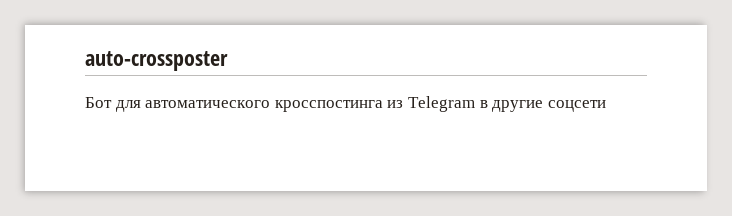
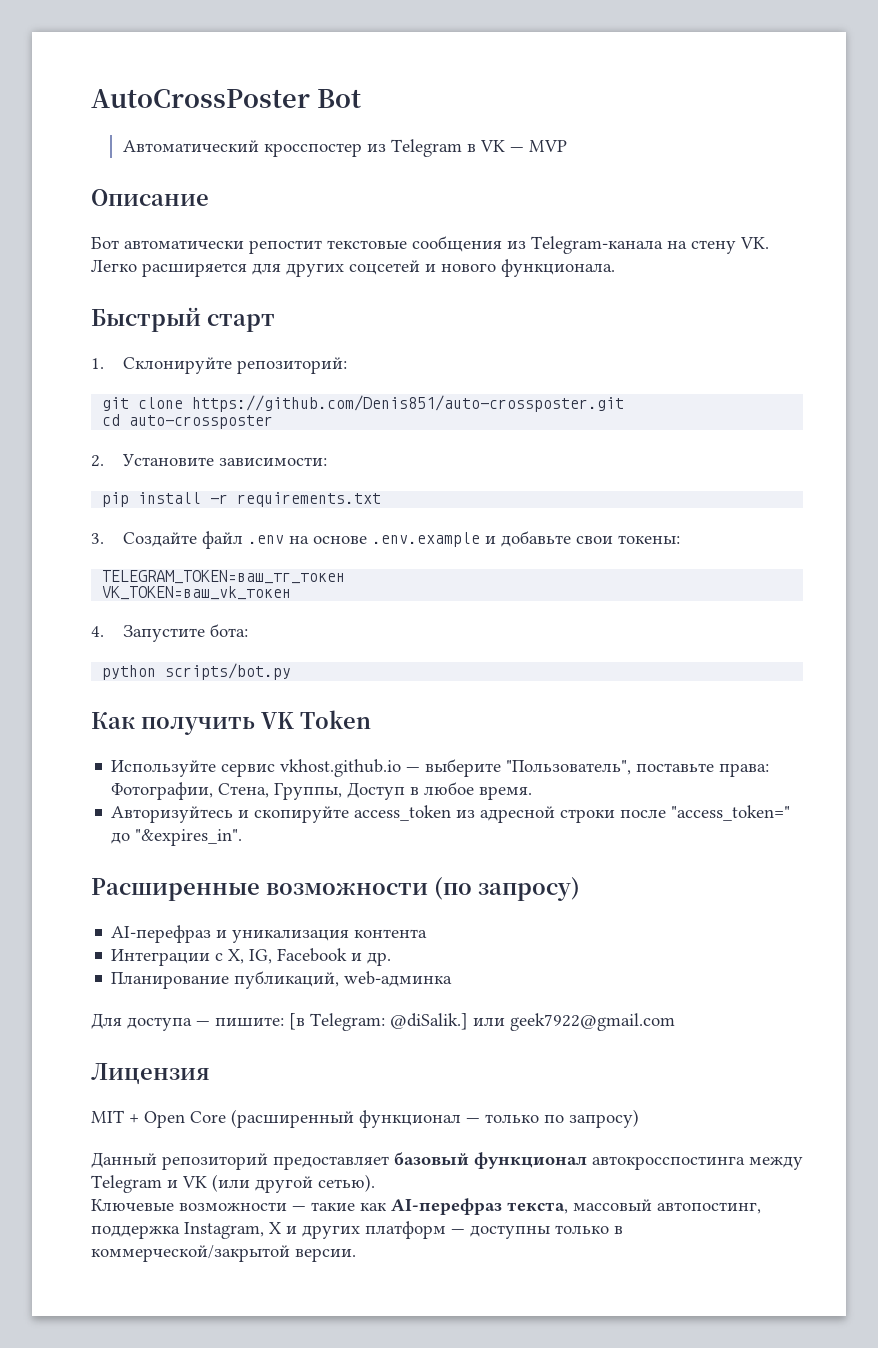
[85,51,228,71] [85,96,606,112] auto-crossposter // Бот для автоматического кросспостинга из Telegram в другие соцсети -> [91,89,361,108] [122,139,567,157] [91,189,209,206] [91,236,769,254] [91,259,615,277] [91,307,275,332] [91,357,347,374] [102,395,625,412] [102,414,274,429] [91,454,327,467] [102,492,382,507] [91,531,680,549] [102,570,346,584] [102,586,292,600] [91,624,248,642] [102,663,292,680] [91,710,371,735] [111,759,770,777] [111,782,533,800] [111,805,791,823] [111,829,243,846] [91,877,580,901] [111,925,428,943] [111,948,392,966] [111,971,453,989] [91,1013,675,1031] [91,1063,210,1085] [91,1109,639,1128] [91,1152,803,1170] [91,1174,375,1193] [91,1198,761,1215] [91,1221,623,1239] [91,1245,356,1262] AutoCrossPoster Bot // Автоматический кросспостер из Telegram в VK — MVP // Описание // Бот автоматически репостит текстовые сообщения из Telegram-канала на стену VK. Легко расширяется для других соцсетей и нового функционала. // Быстрый старт // 1. Склонируйте репозиторий: // git clone https://github.com/Denis851/auto-crossposter.git // cd auto-crossposter // 2. Установите зависимости: // pip install -r requirements.txt // 3. Создайте файл .env на основе .env.example и добавьте свои токены: // TELEGRAM_TOKEN=ваш_тг_токен // VK_TOKEN=ваш_vk_токен // 4. Запустите бота: // python scripts/bot.py // Как получить VK Token // Используйте сервис vkhost.github.io — выберите "Пользователь", поставьте права: Фотографии, Стена, Группы, Доступ в любое время. // Авторизуйтесь и скопируйте access_token из адресной строки после "access_token=" до "&expires_in". // Расширенные возможности (по запросу) // AI-перефраз и уникализация контента // Интеграции с X, IG, Facebook и др. // Планирование публикаций, web-админка // Для доступа — пишите: [в Telegram: @diSalik.] или geek7922@gmail.com // Лицензия // MIT + Open Core (расширенный функционал — только по запросу) // Данный репозиторий предоставляет базовый функционал автокросспостинга между Telegram и VK (или другой сетью). // Ключевые возможности — такие как AI-перефраз текста, массовый автопостинг, поддержка Instagram, X и других платформ — доступны только в коммерческой/закрытой версии.

